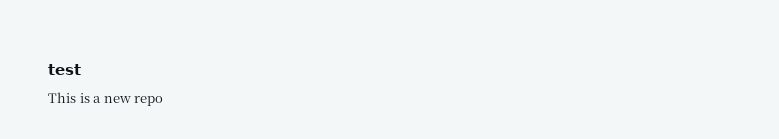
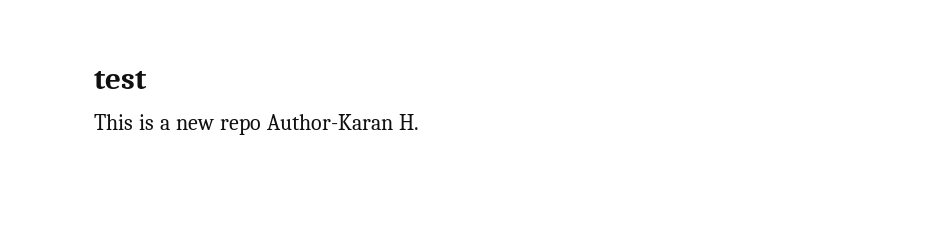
(164, 101) none -> [266,114,419,130] Author-Karan H.

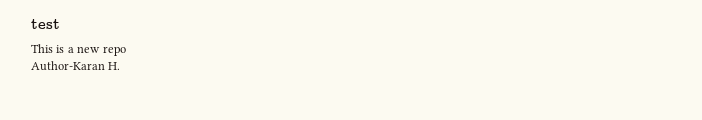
(261, 126) none -> (126, 51) //

